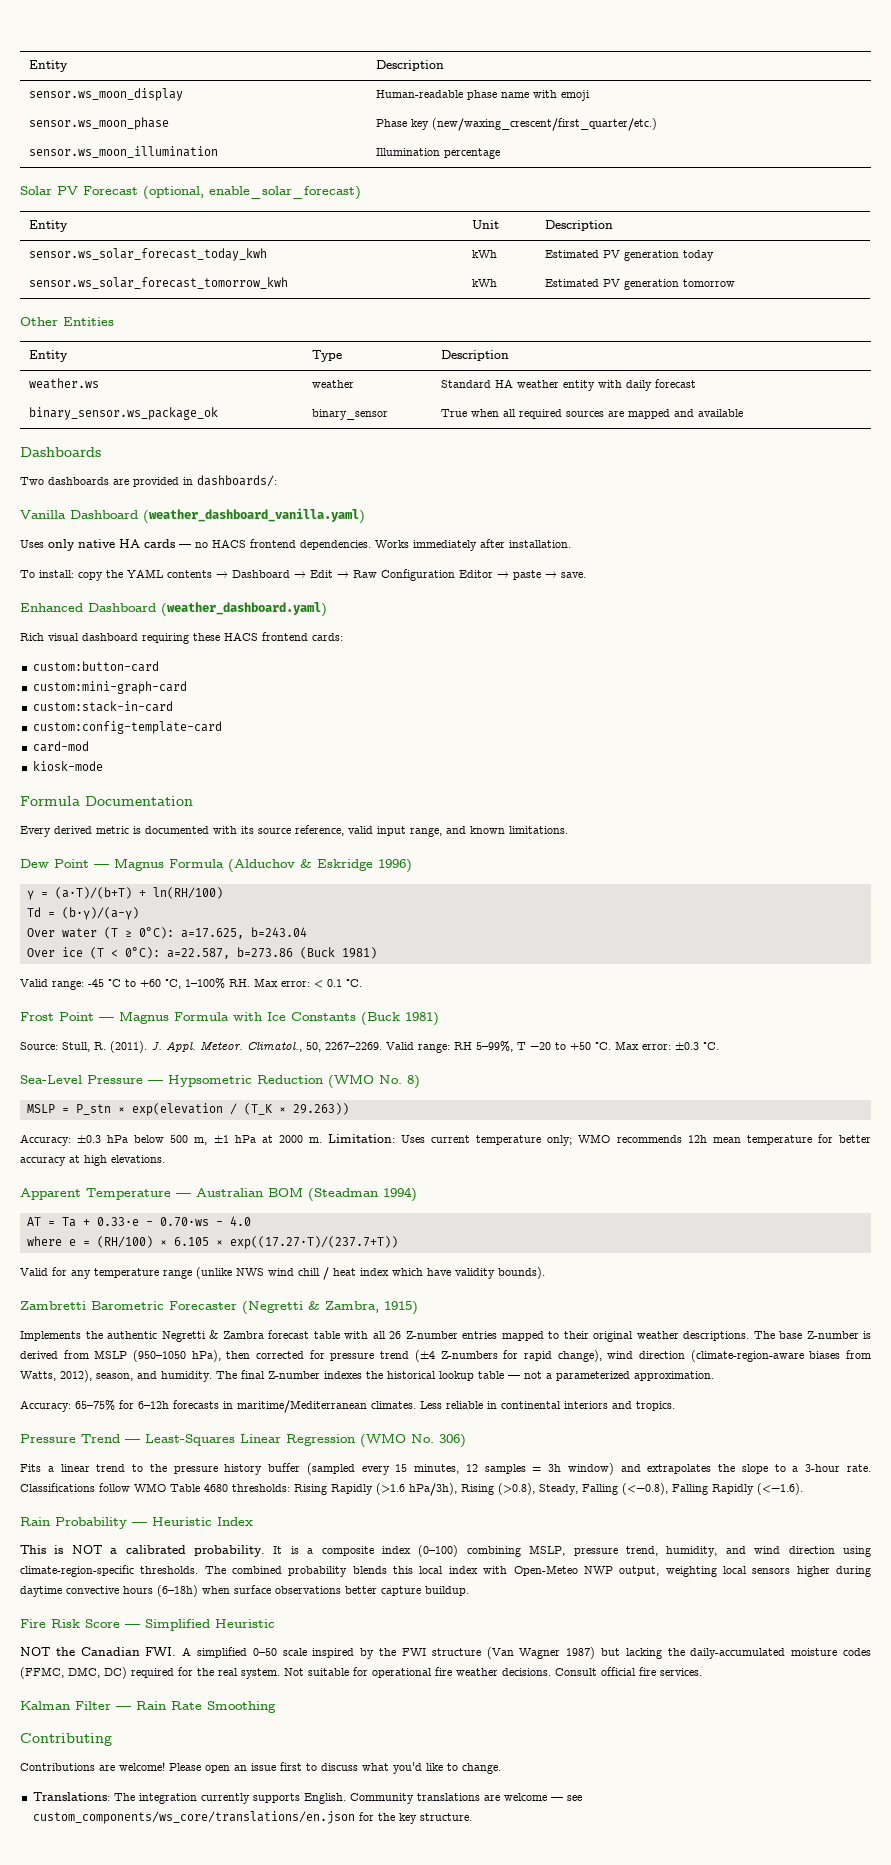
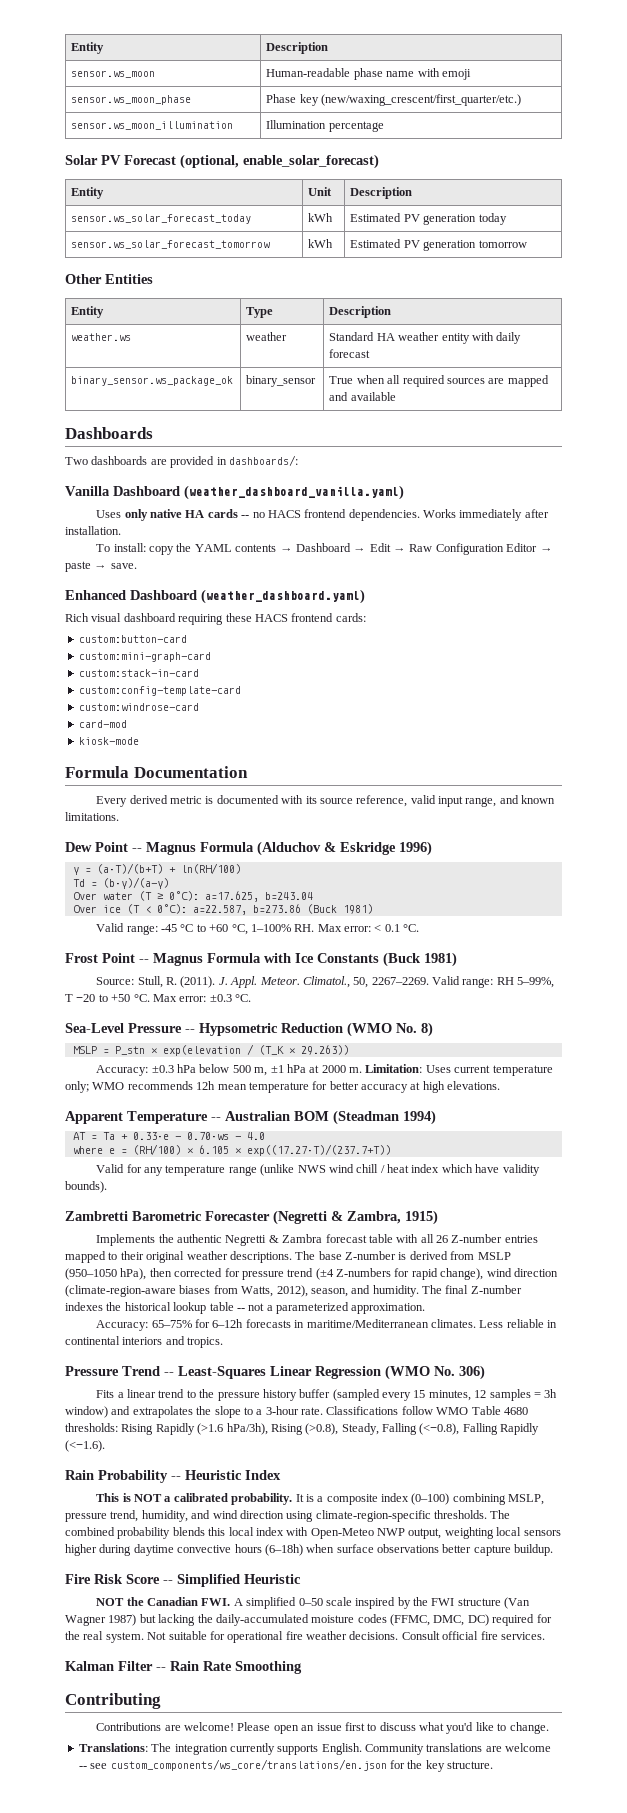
[28,88,183,101] sensor.ws_moon_display -> [71,70,156,78] sensor.ws_moon
[28,248,267,261] sensor.ws_solar_forecast_today_kwh -> [71,214,252,224] sensor.ws_solar_forecast_today
[28,277,288,289] sensor.ws_solar_forecast_tomorrow_kwh -> [71,240,271,249] sensor.ws_solar_forecast_tomorrow
[179,544,191,548] — -> [241,515,250,518] --
(222, 727) none -> [78,703,199,711] // custom:windrose-card
[94,864,109,868] — -> [132,848,142,852] --
[99,1017,114,1021] — -> [139,959,149,963] --
[148,1080,163,1084] — -> [185,1029,195,1033] --
[176,1193,191,1197] — -> [211,1117,221,1121] --
[508,1375,520,1379] — -> [236,1308,245,1311] --
[125,1439,140,1443] — -> [164,1372,174,1376] --
[132,1522,147,1526] — -> [171,1476,181,1480] --
[125,1624,140,1628] — -> [163,1580,173,1584] --
[116,1706,131,1710] — -> [156,1667,166,1671] --
[550,1797,563,1801] — -> [78,1766,87,1769] --

